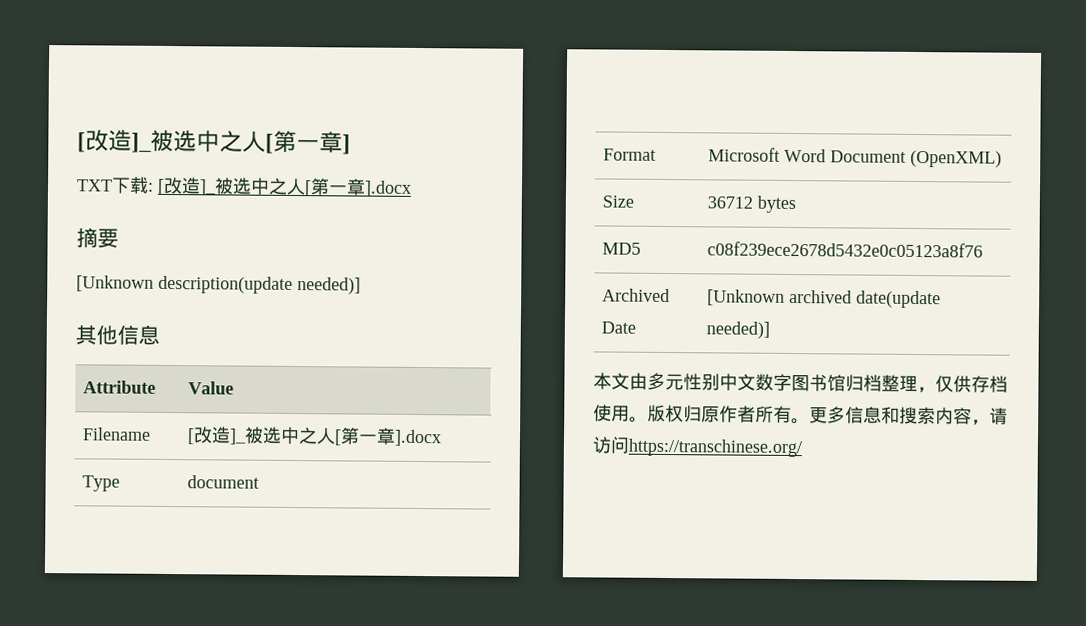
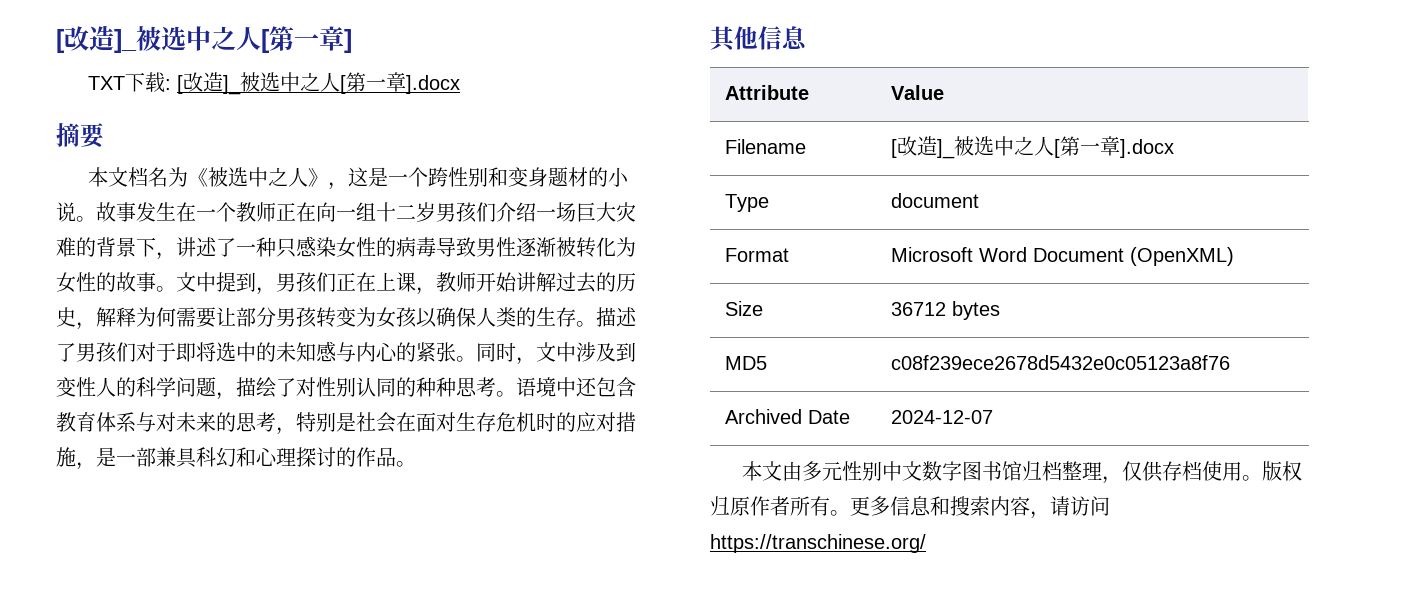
[76,275,361,295] [Unknown description(update needed)] -> [87,167,629,190] [56,202,636,223] [56,236,636,260] [56,272,636,295] [56,307,637,330] [56,341,636,365] [56,377,636,400] [56,412,636,435] [56,447,416,470] 本文档名为《被选中之人》，这是一个跨性别和变身题材的小说。故事发生在一个教师正在向一组十二岁男孩们介绍一场巨大灾难的背景下，讲述了一种只感染女性的病毒导致男性逐渐被转化为女性的故事。文中提到，男孩们正在上课，教师开始讲解过去的历史，解释为何需要让部分男孩转变为女孩以确保人类的生存。描述了男孩们对于即将选中的未知感与内心的紧张。同时，文中涉及到变性人的科学问题，描绘了对性别认同的种种思考。语境中还包含教育体系与对未来的思考，特别是社会在面对生存危机时的应对措施，是一部兼具科幻和心理探讨的作品。
[706,289,941,309] [705,321,770,339] [Unknown archived date(update needed)] -> [890,410,993,424] 2024-12-07

